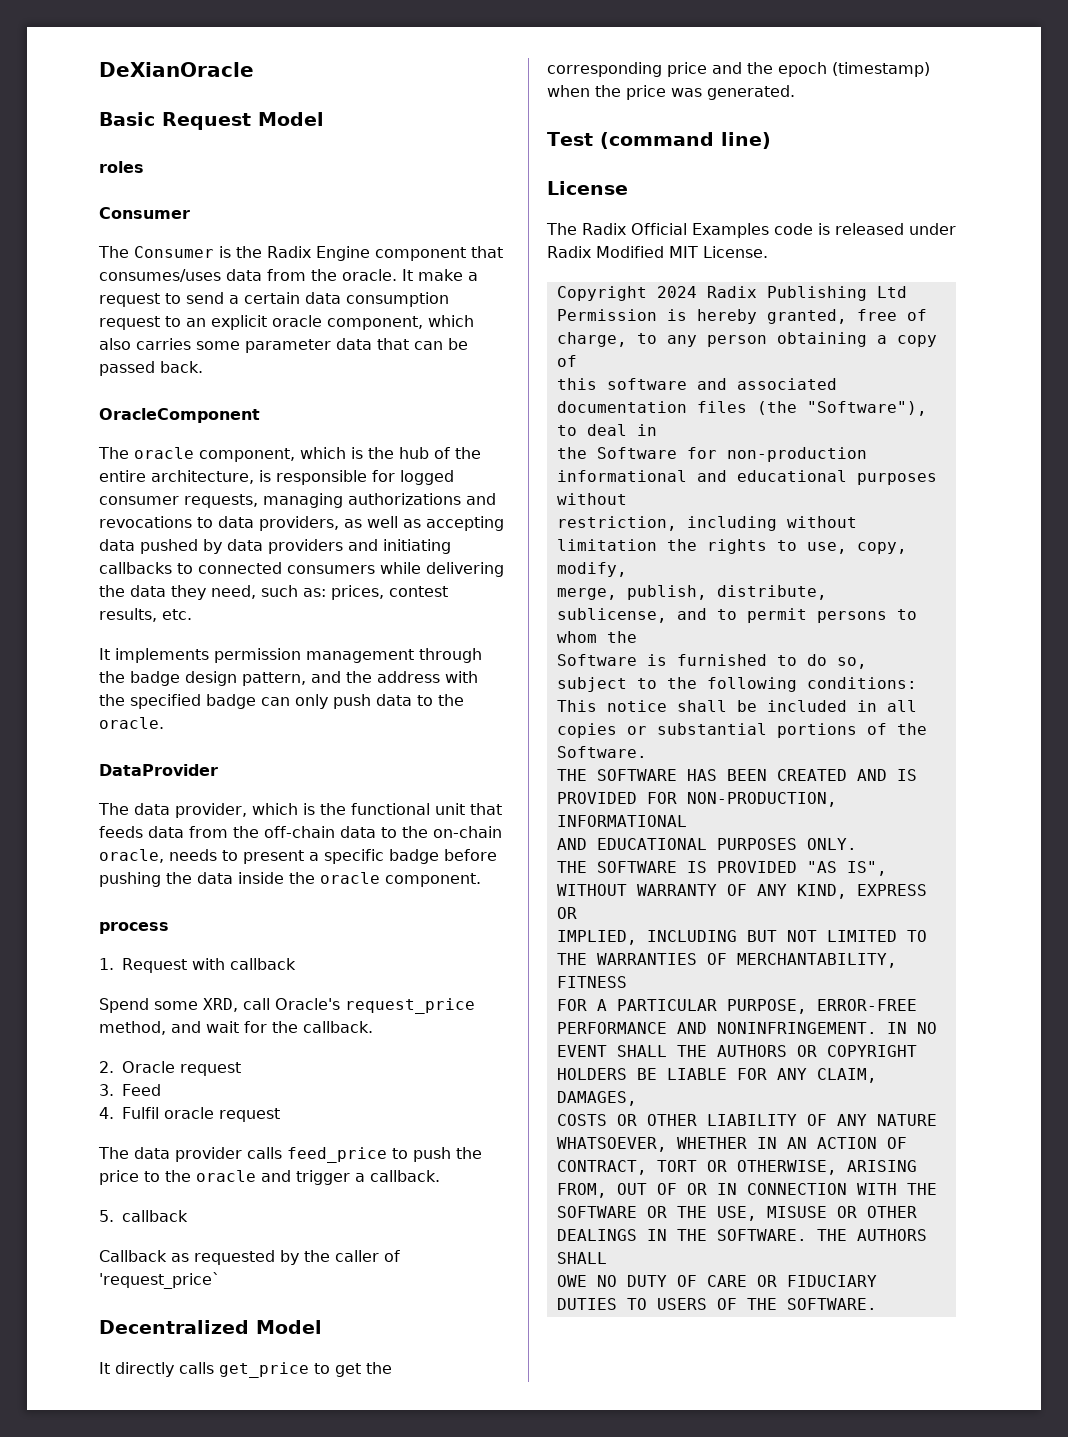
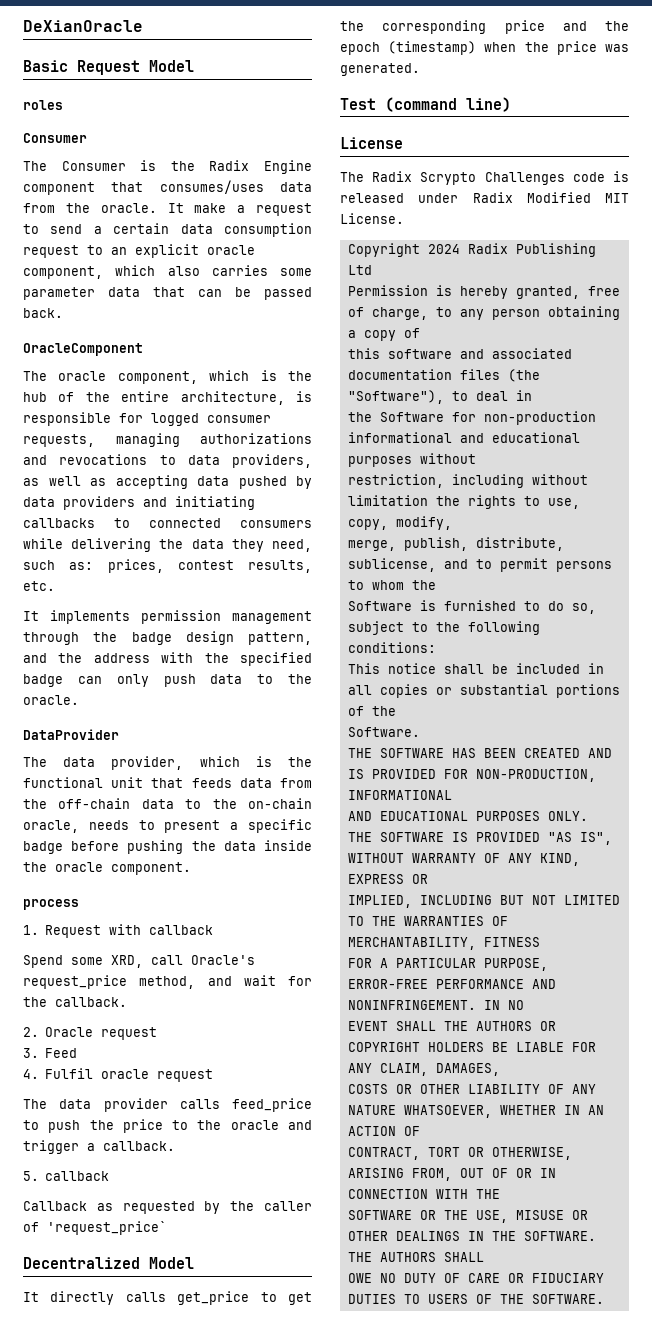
[631,223,769,238] Official Examples -> [420,172,565,185] Scrypto Challenges

